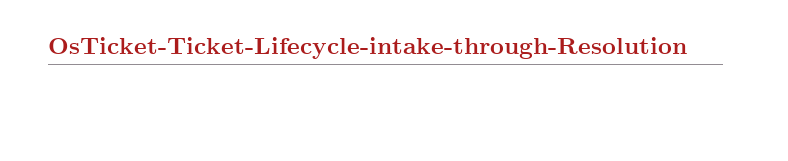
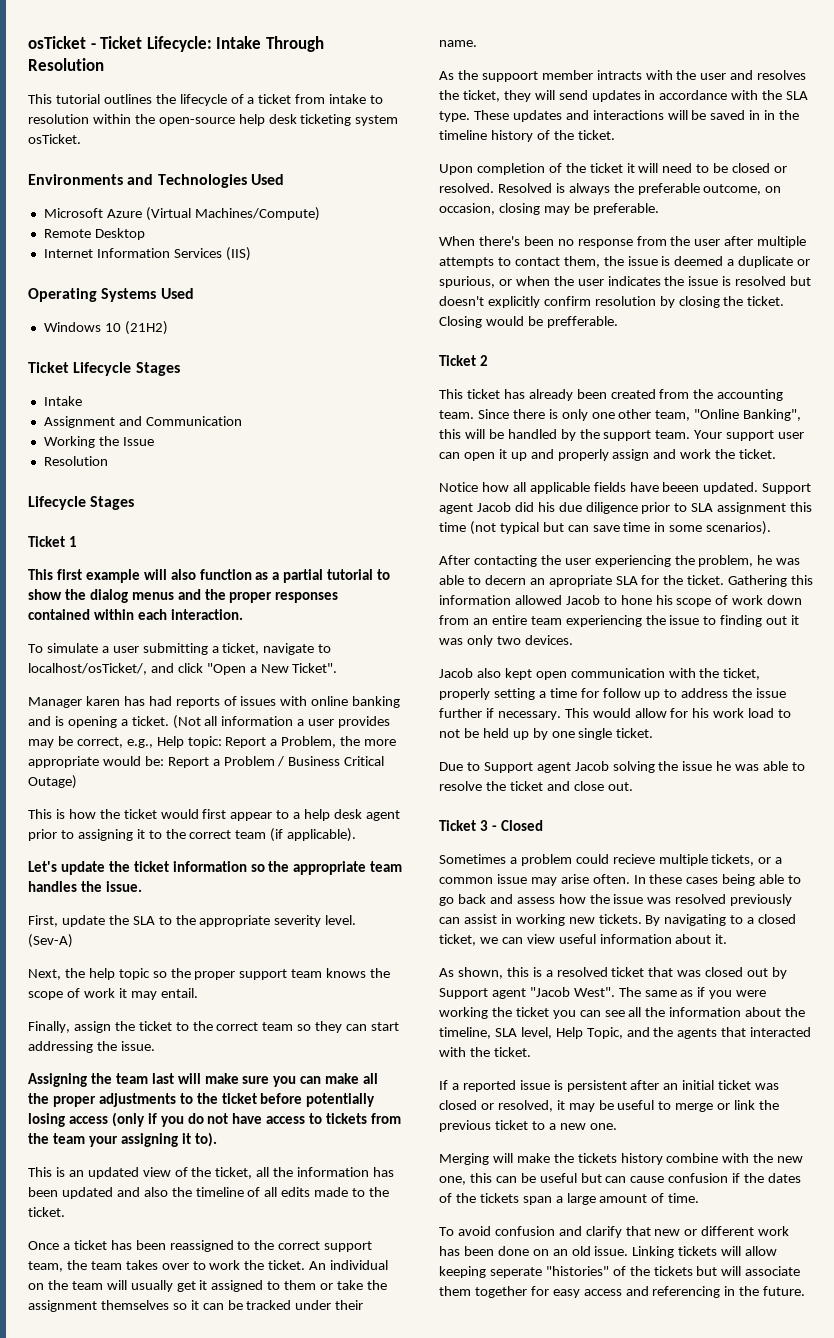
[48,37,687,59] OsTicket-Ticket-Lifecycle-intake-through-Resolution -> [28,36,324,52] [28,58,104,71] [28,94,384,106] [28,114,399,126] [28,134,81,144] [28,174,284,188] [43,207,320,221] [43,228,145,240] [43,247,251,261] [28,288,194,302] [43,321,168,335] [28,362,180,376] [43,396,82,406] [43,416,242,428] [43,436,154,448] [43,456,108,466] [28,496,135,510] [28,536,78,547] [28,569,391,583] [28,589,339,603] [28,609,243,620] [28,643,332,655] [28,663,338,675] [28,696,401,708] [28,715,391,729] [28,736,397,748] [28,756,385,768] [28,775,77,789] [28,809,400,821] [28,828,357,842] [28,861,403,875] [28,881,142,892] [28,915,357,927] [28,934,73,948] [28,968,391,980] [28,988,198,1000] [28,1021,400,1033] [28,1041,155,1053] [28,1073,379,1087] [28,1093,376,1107] [28,1112,402,1127] [28,1132,217,1147] [28,1167,395,1179] [28,1187,390,1199] [28,1207,65,1217] [28,1240,373,1252] [28,1260,389,1272] [28,1280,387,1292] [28,1300,364,1312] [439,40,477,47] [439,70,807,82] [439,90,809,102] [439,110,800,122] [439,130,615,142] [439,163,788,175] [439,183,782,195] [439,203,659,215] [439,236,807,248] [439,256,811,268] [439,276,812,288] [439,296,785,308] [439,316,618,328] [439,355,489,366] [439,389,784,401] [439,409,802,421] [439,429,805,441] [439,449,777,461] [439,482,812,494] [439,502,813,514] [439,521,772,535] [439,555,801,567] [439,575,814,587] [439,595,803,607] [439,615,800,627] [439,635,573,647] [439,668,761,680] [439,688,787,700] [439,708,792,720] [439,728,654,740] [439,761,806,773] [439,781,633,791] [439,820,544,831] [439,854,783,866] [439,874,802,886] [439,894,793,906] [439,914,797,926] [439,934,728,946] [439,967,788,979] [439,987,767,999] [439,1007,806,1019] [439,1027,812,1039] [439,1047,531,1057] [439,1080,780,1092] [439,1100,780,1112] [439,1120,617,1132] [439,1153,804,1165] [439,1173,802,1185] [439,1193,700,1205] [439,1226,790,1238] [439,1246,778,1258] [439,1266,801,1278] [439,1286,806,1298] osTicket - Ticket Lifecycle: Intake Through Resolution // This tutorial outlines the lifecycle of a ticket from intake to resolution within the open-source help desk ticketing system osTicket. // Environments and Technologies Used // Microsoft Azure (Virtual Machines/Compute) // Remote Desktop // Internet Information Services (IIS) // Operating Systems Used // Windows 10 (21H2) // Ticket Lifecycle Stages // Intake // Assignment and Communication // Working the Issue // Resolution // Lifecycle Stages // Ticket 1 // This first example will also function as a partial tutorial to show the dialog menus and the proper responses contained within each interaction. // To simulate a user submitting a ticket, navigate to localhost/osTicket/, and click "Open a New Ticket". // Manager karen has had reports of issues with online banking and is opening a ticket. (Not all information a user provides may be correct, e.g., Help topic: Report a Problem, the more appropriate would be: Report a Problem / Business Critical Outage) // This is how the ticket would first appear to a help desk agent prior to assigning it to the correct team (if applicable). // Let's update the ticket information so the appropriate team handles the issue. // First, update the SLA to the appropriate severity level. (Sev-A) // Next, the help topic so the proper support team knows the scope of work it may entail. // Finally, assign the ticket to the correct team so they can start addressing the issue. // Assigning the team last will make sure you can make all the proper adjustments to the ticket before potentially losing access (only if you do not have access to tickets from the team your assigning it to). // This is an updated view of the ticket, all the information has been updated and also the timeline of all edits made to the ticket. // Once a ticket has been reassigned to the correct support team, the team takes over to work the ticket. An individual on the team will usually get it assigned to them or take the assignment themselves so it can be tracked under their name. // As the suppoort member intracts with the user and resolves the ticket, they will send updates in accordance with the SLA type. These updates and interactions will be saved in in the timeline history of the ticket. // Upon completion of the ticket it will need to be closed or resolved. Resolved is always the preferable outcome, on occasion, closing may be preferable. // When there's been no response from the user after multiple attempts to contact them, the issue is deemed a duplicate or spurious, or when the user indicates the issue is resolved but doesn't explicitly confirm resolution by closing the ticket. Closing would be prefferable. // Ticket 2 // This ticket has already been created from the accounting team. Since there is only one other team, "Online Banking", this will be handled by the support team. Your support user can open it up and properly assign and work the ticket. // Notice how all applicable fields have beeen updated. Support agent Jacob did his due diligence prior to SLA assignment this time (not typical but can save time in some scenarios). // After contacting the user experiencing the problem, he was able to decern an apropriate SLA for the ticket. Gathering this information allowed Jacob to hone his scope of work down from an entire team experiencing the issue to finding out it was only two devices. // Jacob also kept open communication with the ticket, properly setting a time for follow up to address the issue further if necessary. This would allow for his work load to not be held up by one single ticket. // Due to Support agent Jacob solving the issue he was able to resolve the ticket and close out. // Ticket 3 - Closed // Sometimes a problem could recieve multiple tickets, or a common issue may arise often. In these cases being able to go back and assess how the issue was resolved previously can assist in working new tickets. By navigating to a closed ticket, we can view useful information about it. // As shown, this is a resolved ticket that was closed out by Support agent "Jacob West". The same as if you were working the ticket you can see all the information about the timeline, SLA level, Help Topic, and the agents that interacted with the ticket. // If a reported issue is persistent after an initial ticket was closed or resolved, it may be useful to merge or link the previous ticket to a new one. // Merging will make the tickets history combine with the new one, this can be useful but can cause confusion if the dates of the tickets span a large amount of time. // To avoid confusion and clarify that new or different work has been done on an old issue. Linking tickets will allow keeping seperate "histories" of the tickets but will associate them together for easy access and referencing in the future.

